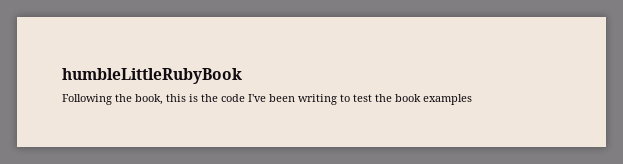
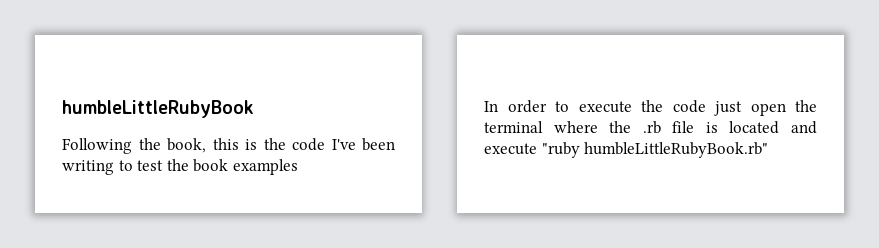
(472, 99) none -> [484,100,817,116] [484,121,817,134] [484,142,769,158] // In order to execute the code just open the terminal where the .rb file is located and execute "ruby humbleLittleRubyBook.rb"

